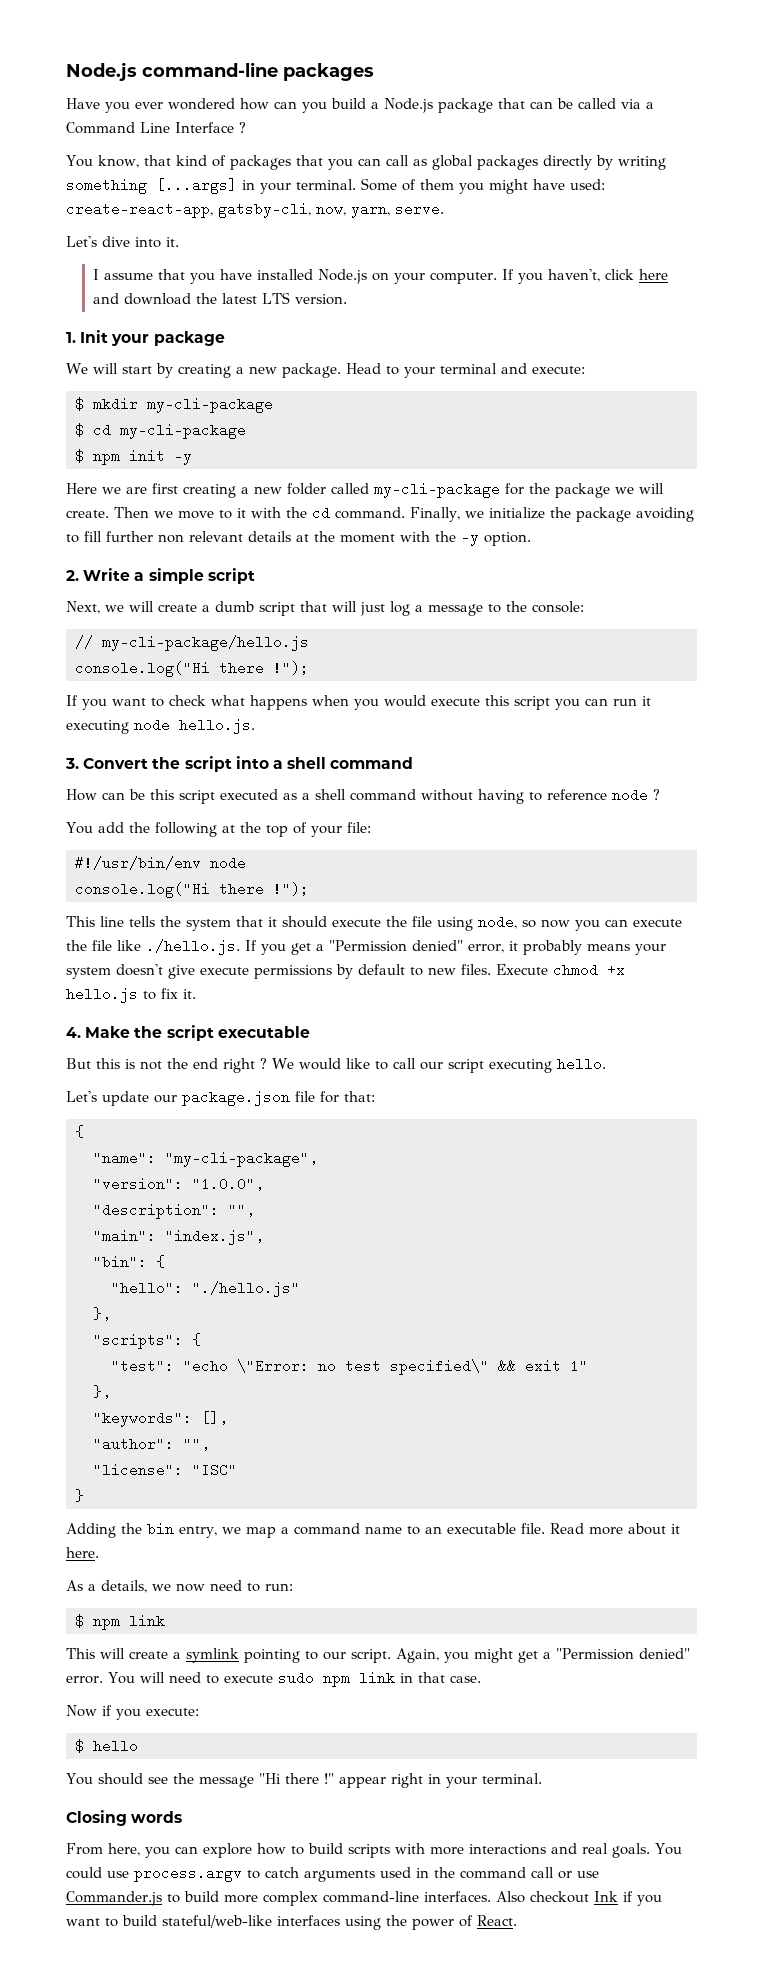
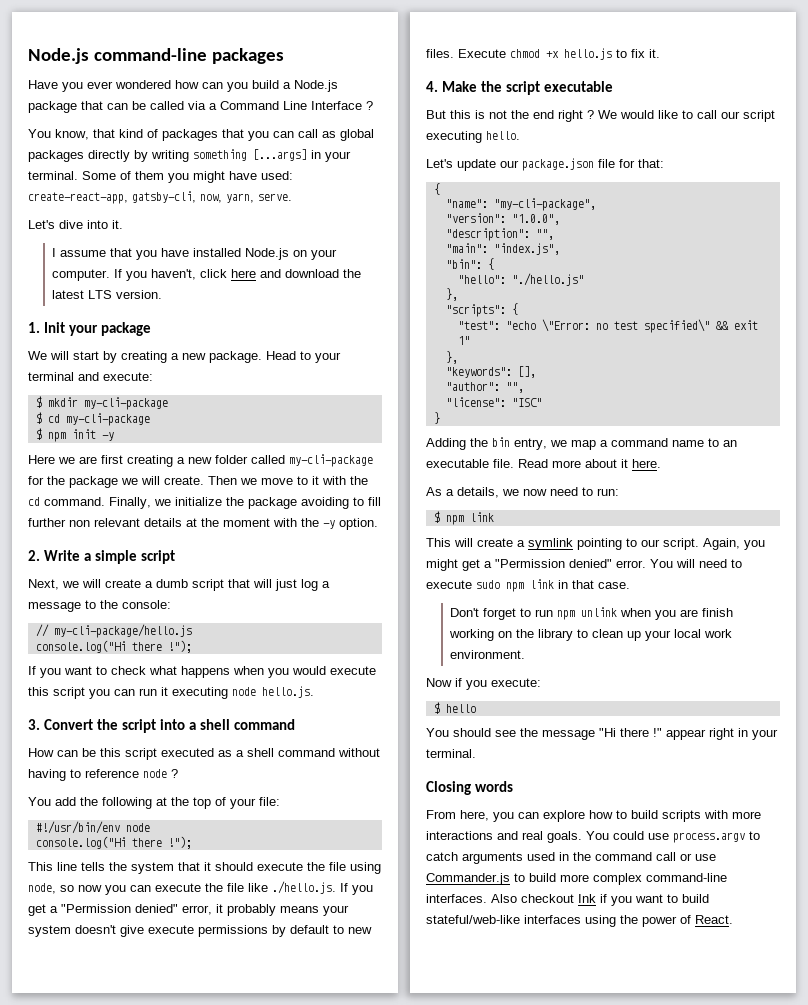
(481, 1679) none -> [449,607,733,620] [448,629,732,641] [449,650,525,659] // Don't forget to run npm unlink when you are finish working on the library to clean up your local work environment.

